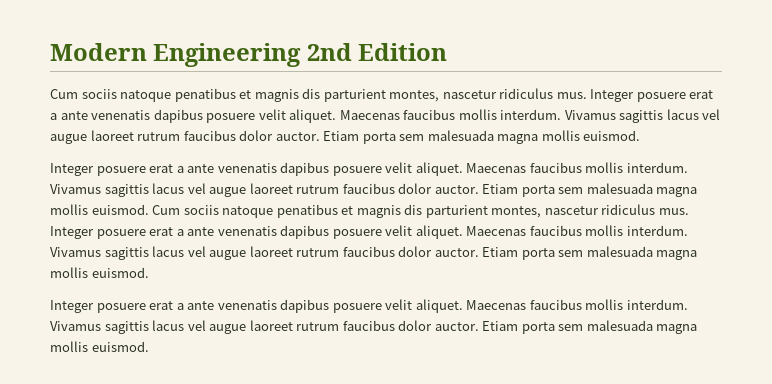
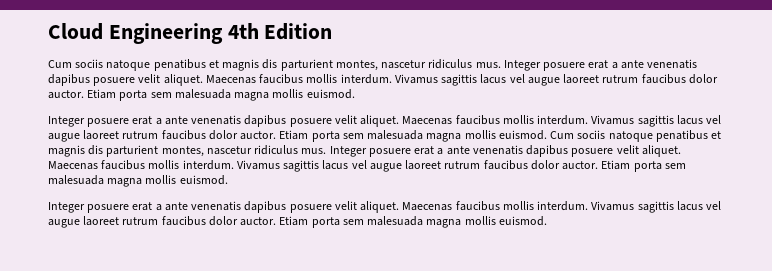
[50,43,352,67] Modern Engineering 2nd -> [48,23,259,44] Cloud Engineering 4th

